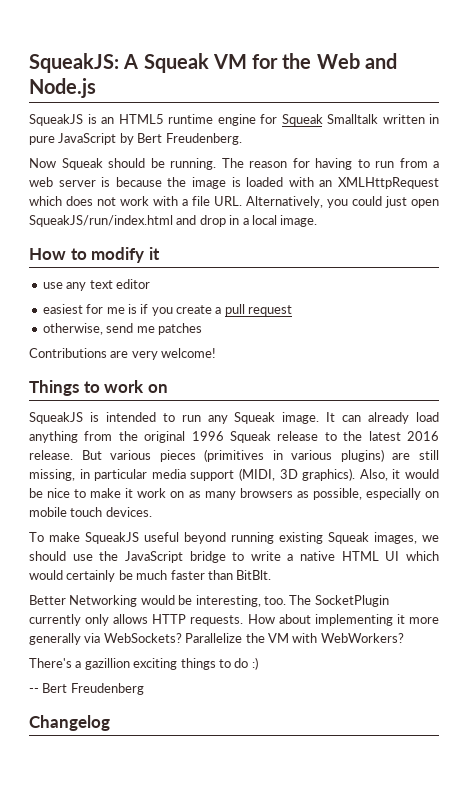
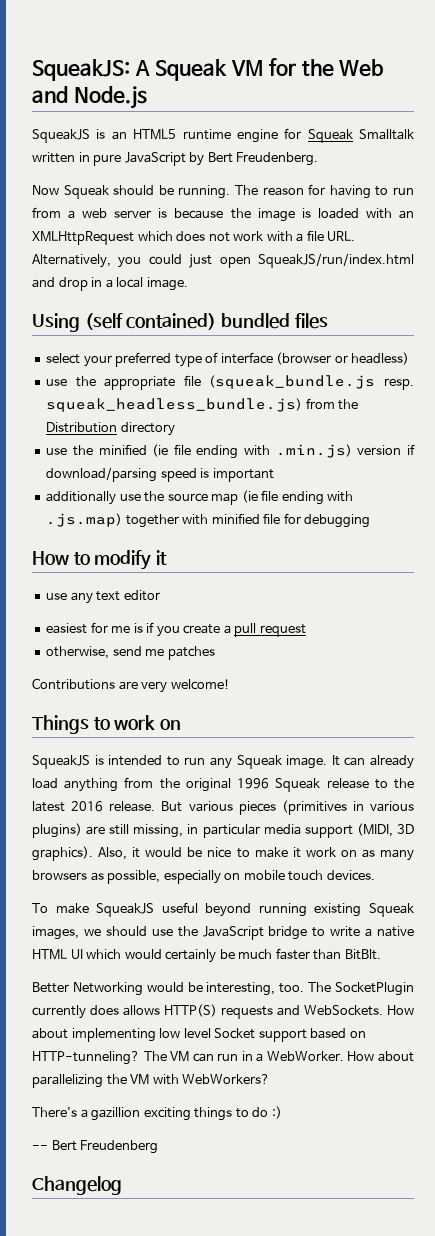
(318, 221) none -> [32,313,328,332] [46,352,410,367] [46,375,414,390] [46,398,359,412] [46,422,175,436] [46,444,415,459] [46,467,274,482] [46,490,354,505] [46,513,371,528] // Using (self contained) bundled files // select your preferred type of interface (browser or headless) // use the appropriate file (squeak_bundle.js resp. squeak_headless_bundle.js) from the Distribution directory // use the minified (ie file ending with .min.js) version if download/parsing speed is important // additionally use the source map (ie file ending with .js.map) together with minified file for debugging
[85,614,439,626] [29,633,243,645] only allows HTTP requests. How about implementing it more generally via WebSockets? Parallelize -> [90,1004,414,1019] [32,1028,366,1042] [32,1051,414,1065] [32,1074,103,1088] does allows HTTP(S) requests and WebSockets. How about implementing low level Socket support based on HTTP-tunneling? The VM can run in a WebWorker. How about parallelizing

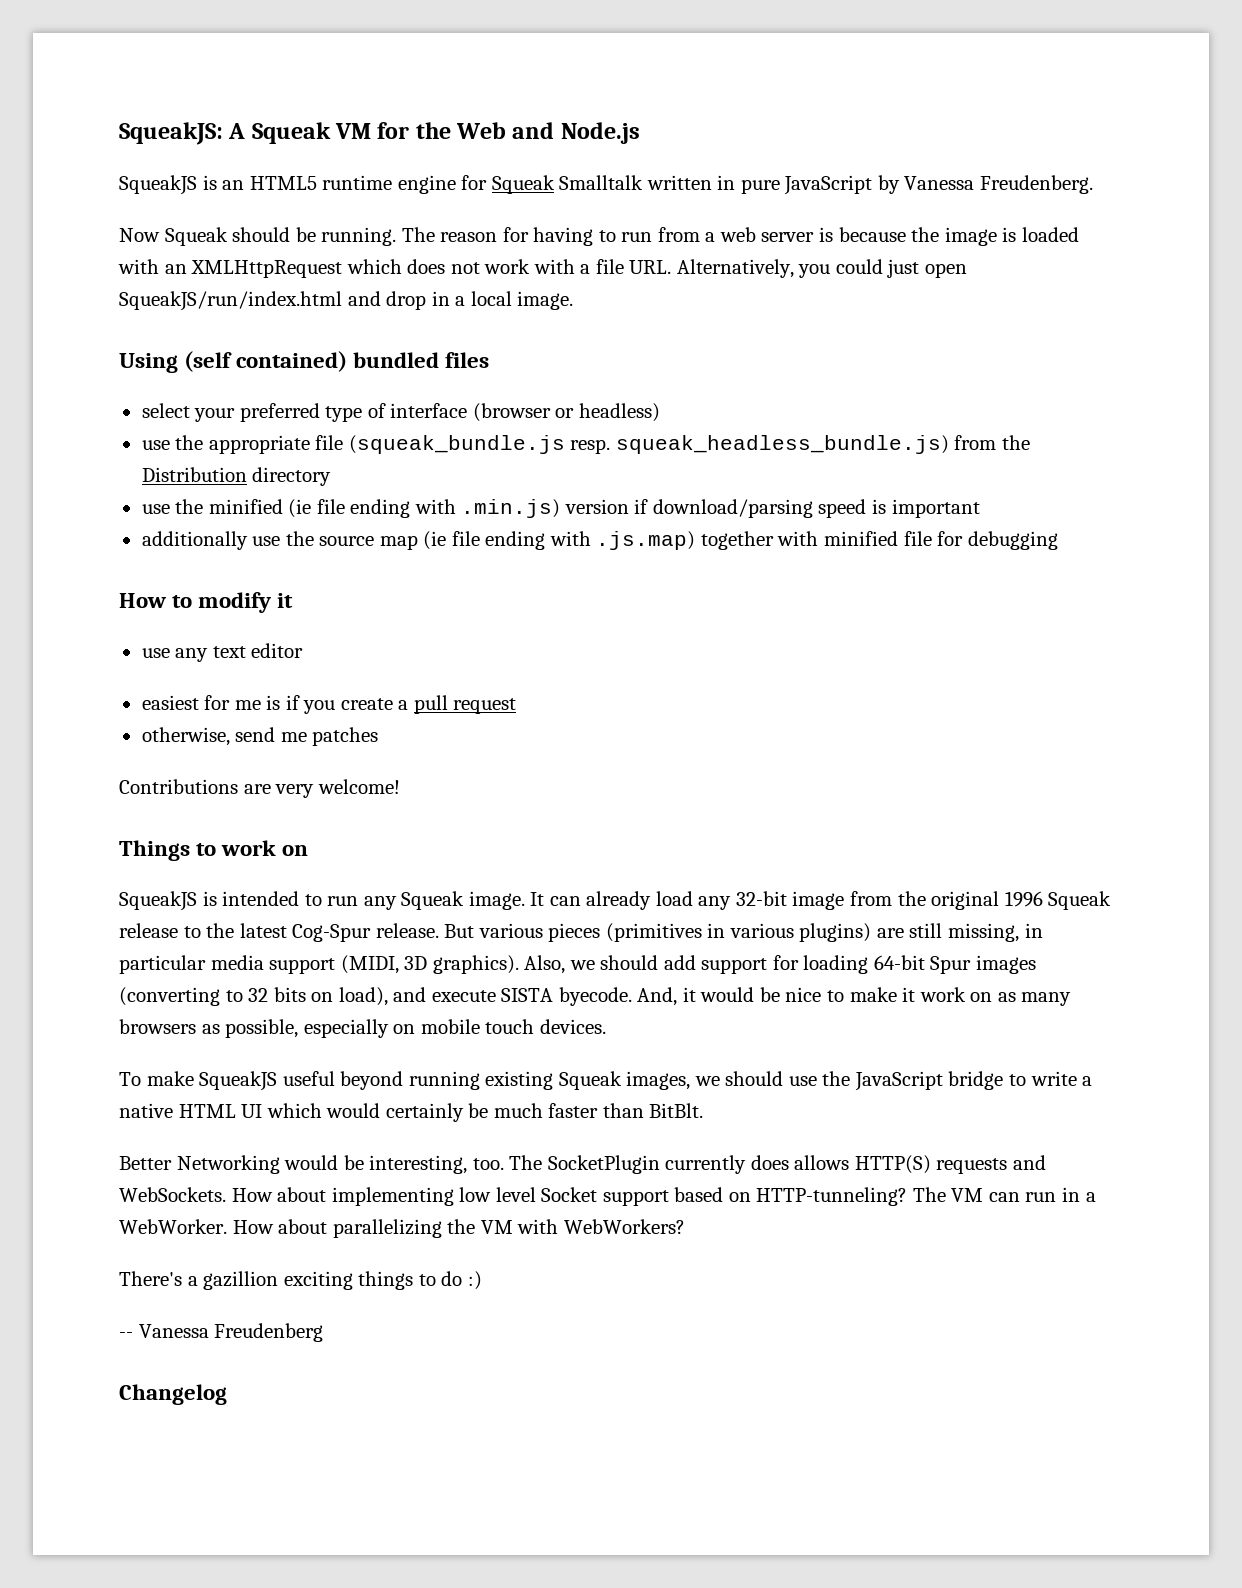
[207,152,233,163] Bert -> [904,176,975,190] Vanessa
[64,778,119,792] anything -> [698,891,845,910] any 32-bit image
[71,801,104,812] 2016 -> [292,924,372,942] Cog-Spur
(128, 853) none -> [569,955,1037,974] [119,987,678,1006] we should add support for loading 64-bit Spur images (converting to 32 bits on load), and execute SISTA byecode. And,
[51,1140,77,1151] Bert -> [138,1324,209,1338] Vanessa

